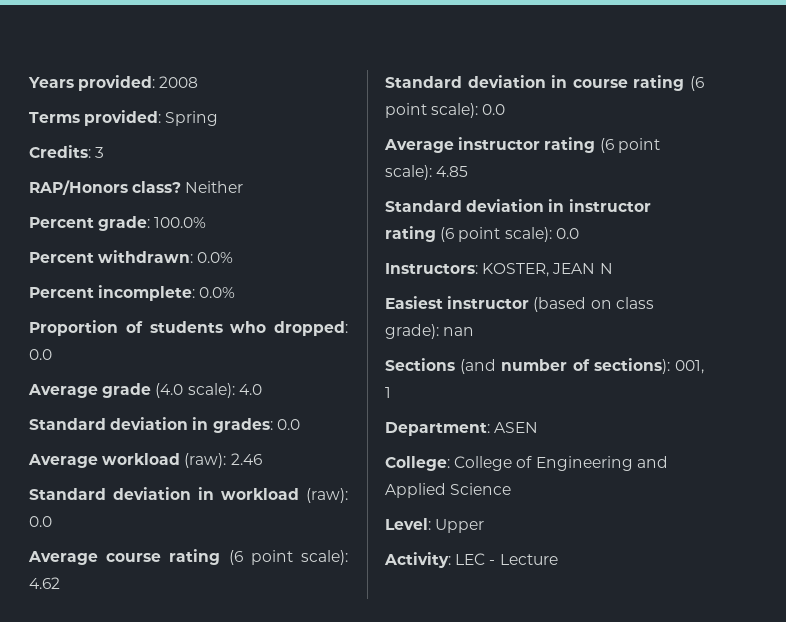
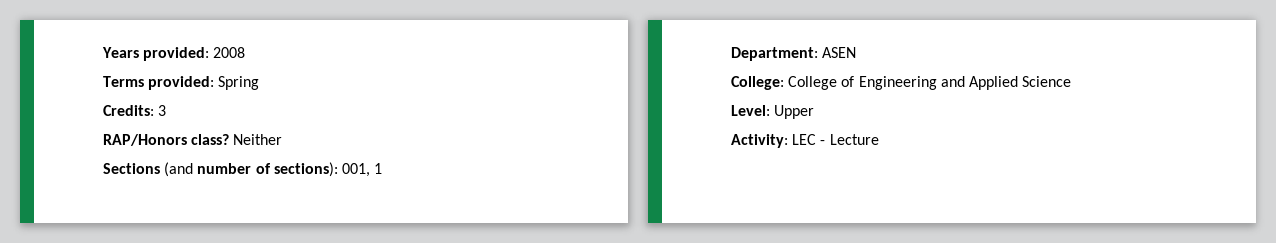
[29,216,207,231] [29,250,234,263] [29,285,236,301] [29,320,348,336] [29,349,52,360] [28,383,262,398] [29,417,300,433] [28,453,262,468] [29,487,348,503] [29,516,52,527] [28,549,348,565] [29,577,60,589] [385,75,704,91] [385,103,506,118] [384,137,660,153] [385,165,469,180] [385,199,651,212] [385,226,579,242] [385,263,613,277] [385,296,654,312] [385,324,475,339] // Percent grade: 100.0% // Percent withdrawn: 0.0% // Percent incomplete: 0.0% // Proportion of students who dropped: 0.0 // Average grade (4.0 scale): 4.0 // Standard deviation in grades: 0.0 // Average workload (raw): 2.46 // Standard deviation in workload (raw): 0.0 // Average course rating (6 point scale): 4.62 // Standard deviation in course rating (6 point scale): 0.0 // Average instructor rating (6 point scale): 4.85 // Standard deviation in instructor rating (6 point scale): 0.0 // Instructors: KOSTER, JEAN N // Easiest instructor (based on class grade): nan -> (283, 139) none

